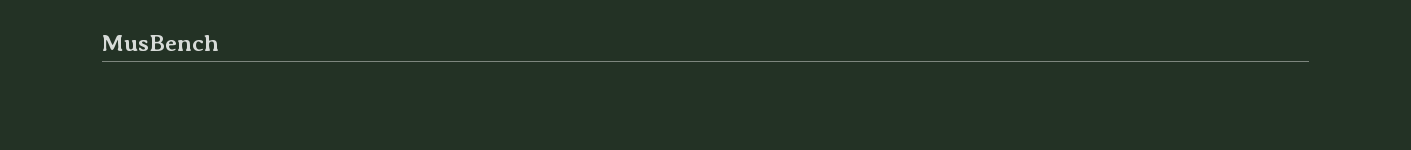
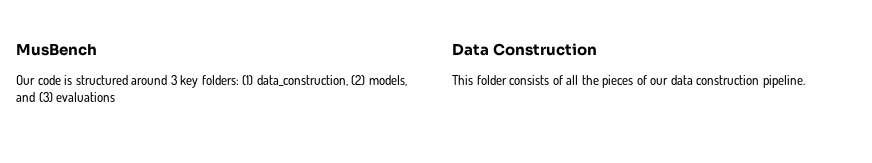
(219, 43) none -> [16,75,407,88] [16,92,116,102] [452,43,598,56] [452,75,805,88] // Our code is structured around 3 key folders: (1) data_construction, (2) models, and (3) evaluations // Data Construction // This folder consists of all the pieces of our data construction pipeline.

